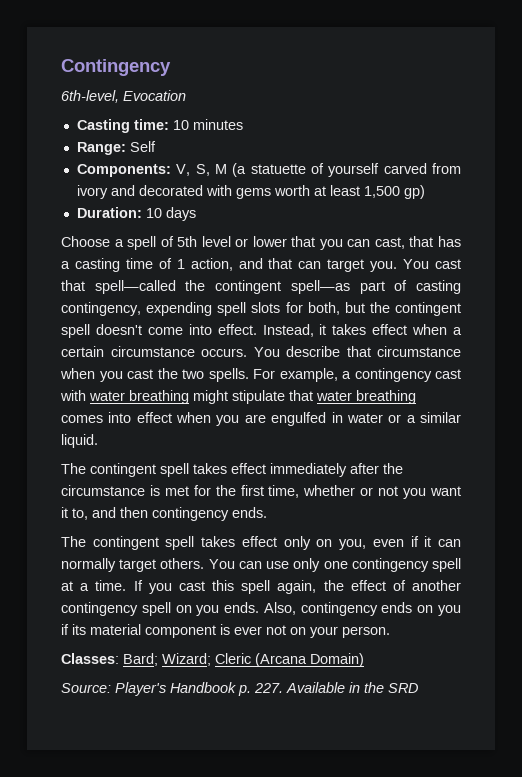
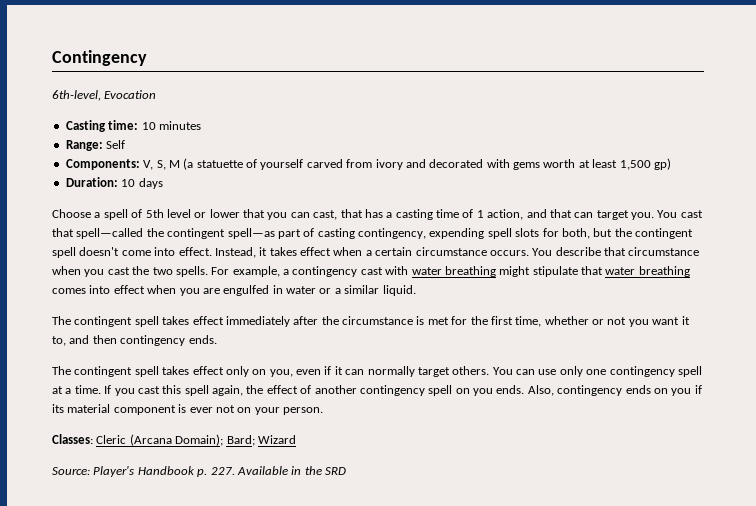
[123,653,364,667] Bard; Wizard; Cleric (Arcana Domain) -> [96,434,296,446] Cleric (Arcana Domain); Bard; Wizard

